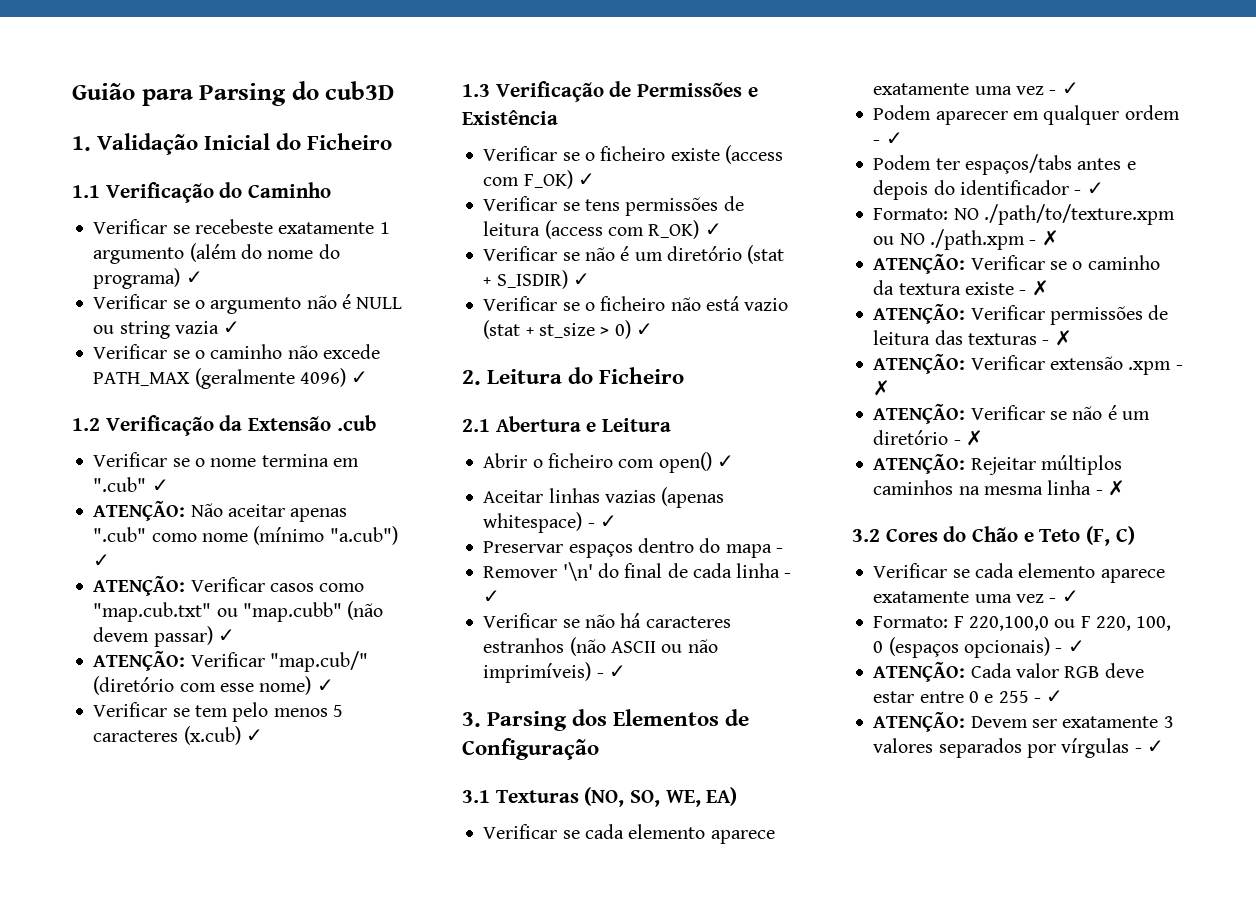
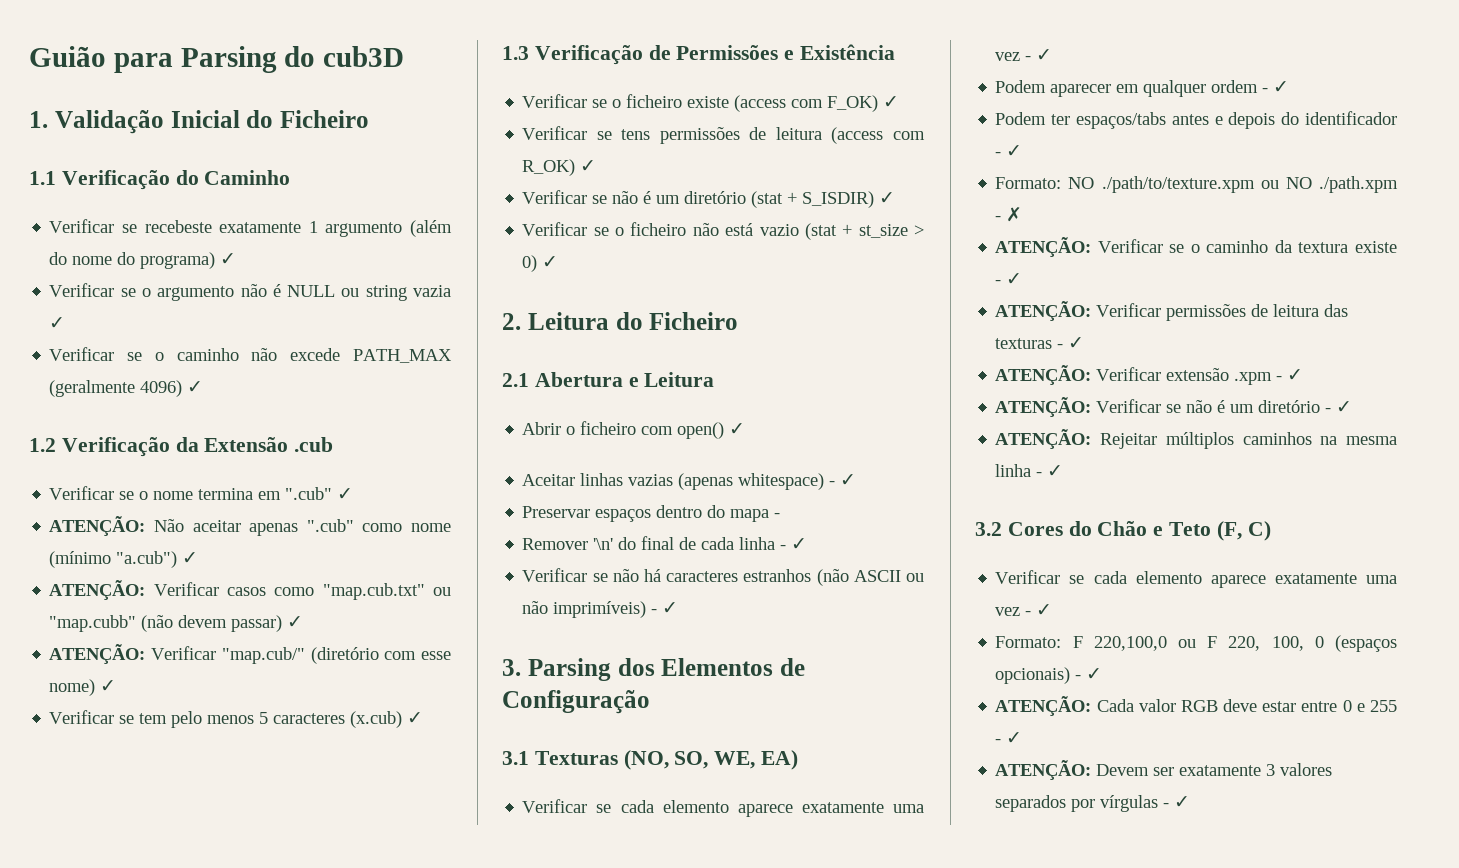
[1031,280,1049,296] ✗ -> [1006,273,1023,285] ✓
[1054,330,1072,346] ✗ -> [1068,337,1085,349] ✓
[873,380,891,396] ✗ -> [1287,369,1304,381] ✓
[965,430,983,446] ✗ -> [1336,401,1353,413] ✓
[1107,480,1125,496] ✗ -> [1047,465,1064,477] ✓

